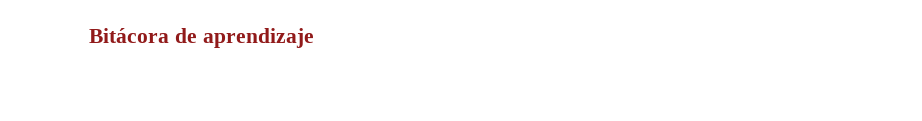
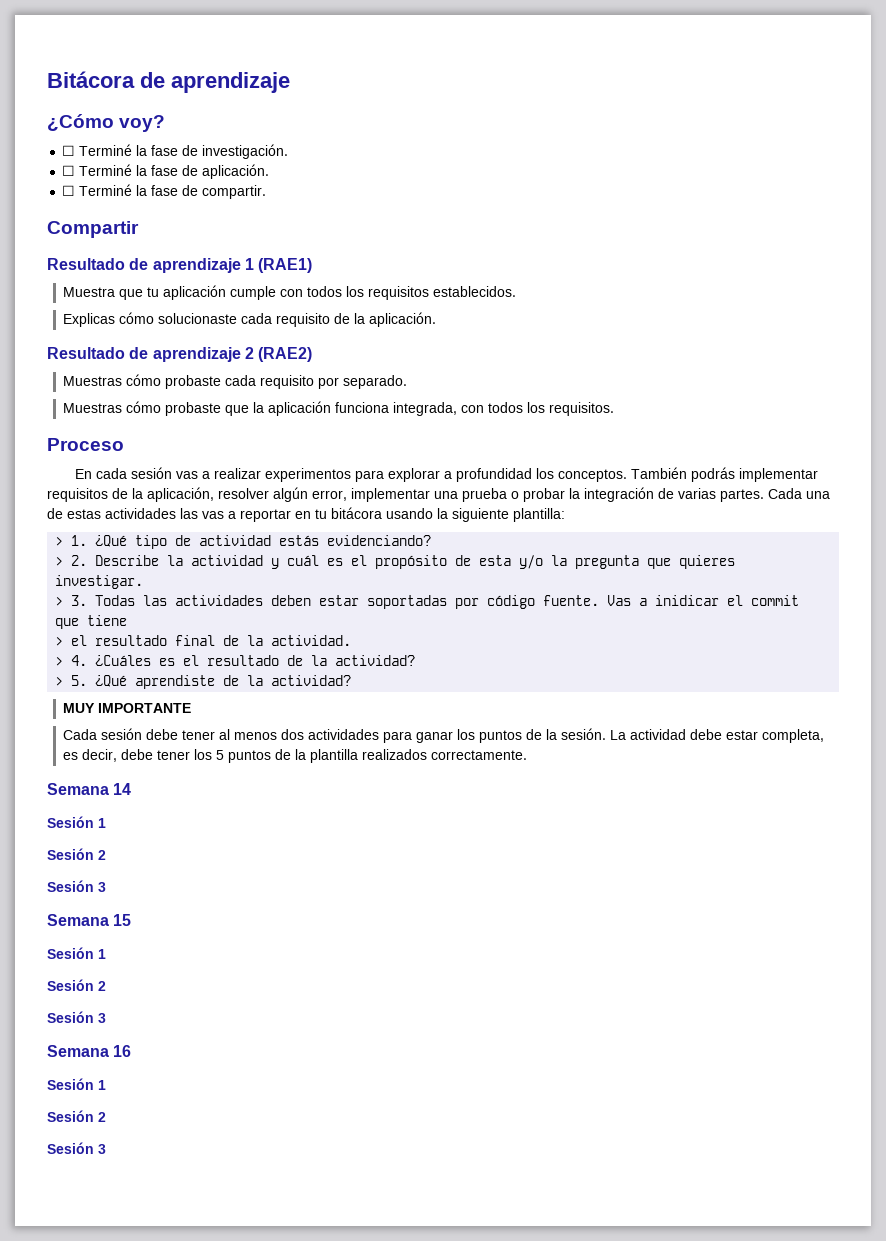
(314, 38) none -> [47,114,166,132] [62,144,289,159] [62,164,270,179] [62,184,267,199] [47,221,139,238] [47,258,313,273] [63,285,517,300] [63,312,437,327] [47,347,313,362] [63,374,408,389] [63,401,615,416] [47,438,124,451] [74,467,818,482] [47,487,830,502] [47,507,565,522] [55,535,432,549] [55,555,736,569] [55,575,144,589] [55,595,800,609] [55,615,128,629] [55,635,352,646] [55,655,416,666] [55,675,352,689] [63,703,192,713] [63,728,825,743] [63,749,528,763] [47,783,132,795] [47,816,106,828] [47,848,106,860] [47,880,106,892] [47,914,132,926] [47,947,106,959] [47,979,106,991] [47,1011,106,1023] [47,1045,132,1057] [47,1078,106,1090] [47,1110,106,1122] [47,1142,106,1154] // ¿Cómo voy? // ☐ Terminé la fase de investigación. // ☐ Terminé la fase de aplicación. // ☐ Terminé la fase de compartir. // Compartir // Resultado de aprendizaje 1 (RAE1) // Muestra que tu aplicación cumple con todos los requisitos establecidos. // Explicas cómo solucionaste cada requisito de la aplicación. // Resultado de aprendizaje 2 (RAE2) // Muestras cómo probaste cada requisito por separado. // Muestras cómo probaste que la aplicación funciona integrada, con todos los requisitos. // Proceso // En cada sesión vas a realizar experimentos para explorar a profundidad los conceptos. También podrás implementar requisitos de la aplicación, resolver algún error, implementar una prueba o probar la integración de varias partes. Cada una de estas actividades las vas a reportar en tu bitácora usando la siguiente plantilla: // > 1. ¿Qué tipo de actividad estás evidenciando? // > 2. Describe la actividad y cuál es el propósito de esta y/o la pregunta que quieres investigar. // > 3. Todas las actividades deben estar soportadas por código fuente. Vas a inidicar el commit que tiene // > el resultado final de la actividad. // > 4. ¿Cuáles es el resultado de la actividad? // > 5. ¿Qué aprendiste de la actividad? // MUY IMPORTANTE // Cada sesión debe tener al menos dos actividades para ganar los puntos de la sesión. La actividad debe estar completa, es decir, debe tener los 5 puntos de la plantilla realizados correctamente. // Semana 14 // Sesión 1 // Sesión 2 // Sesión 3 // Semana 15 // Sesión 1 // Sesión 2 // Sesión 3 // Semana 16 // Sesión 1 // Sesión 2 // Sesión 3

